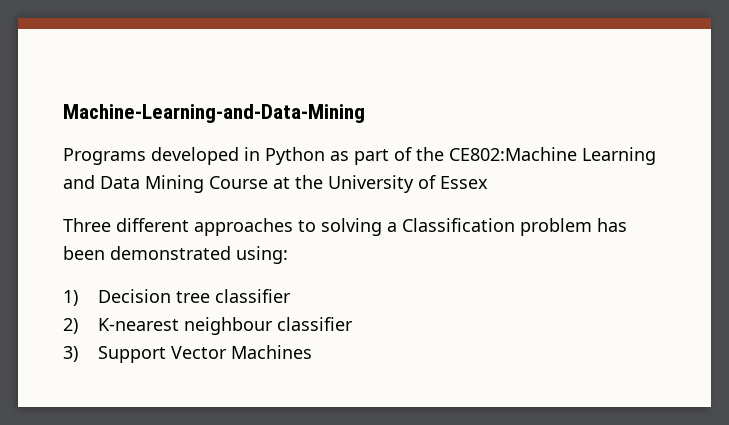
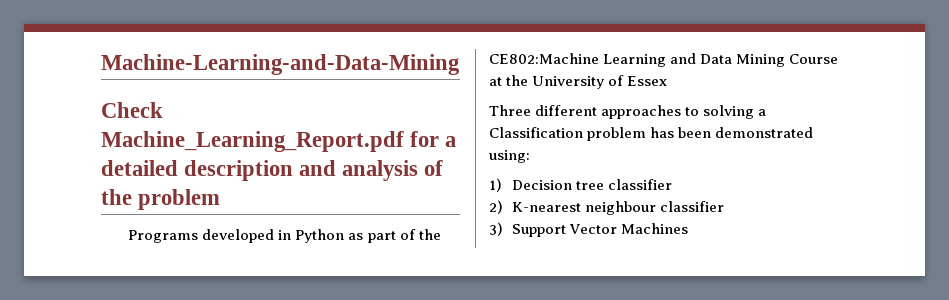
(365, 113) none -> [101,102,163,118] [101,131,457,152] [101,160,444,181] [101,189,221,210] // Check Machine_Learning_Report.pdf for a detailed description and analysis of the problem

